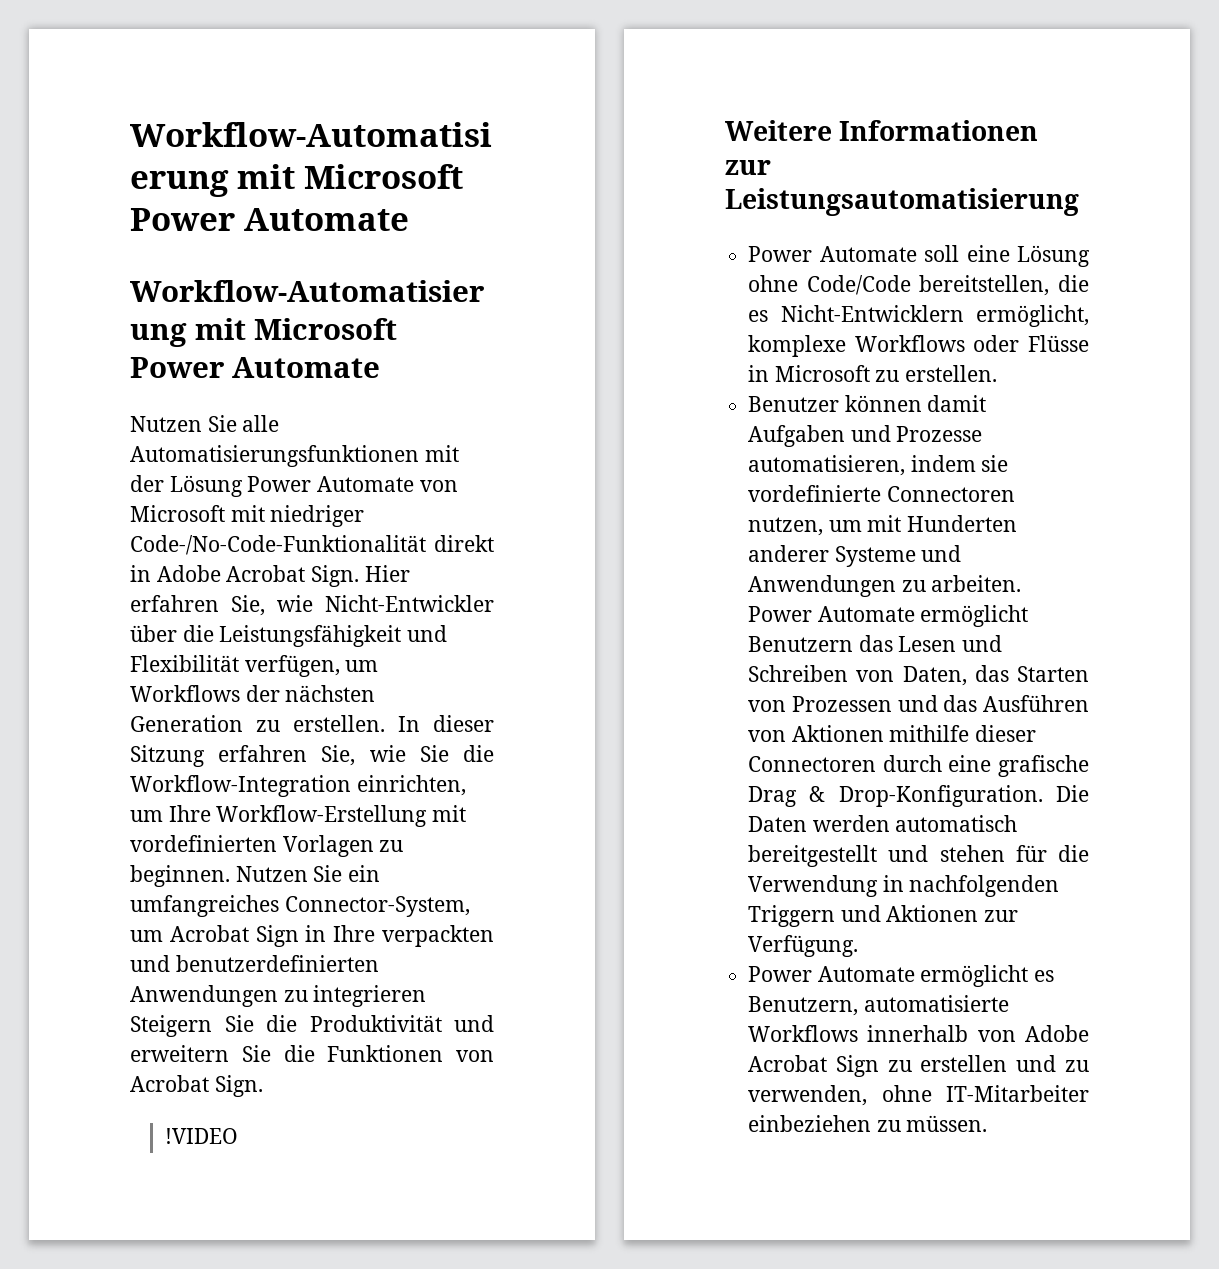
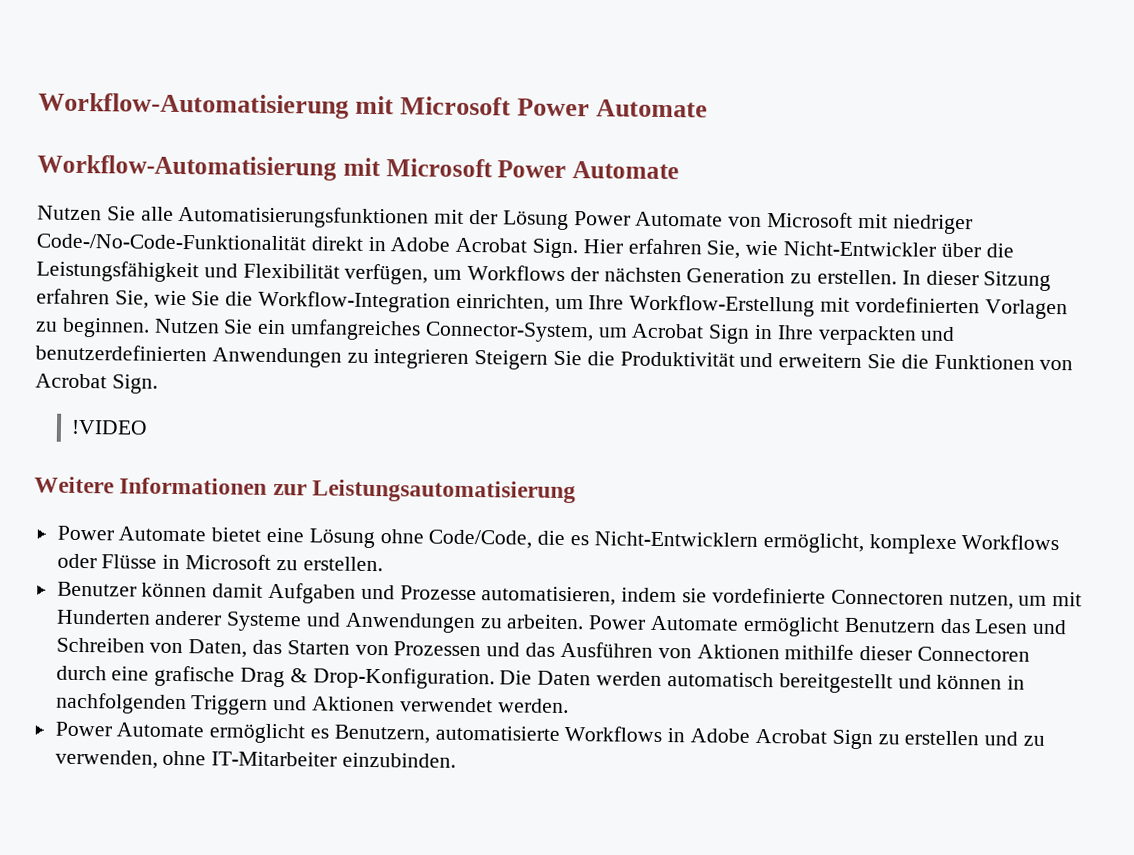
[924,245,960,262] soll -> [211,527,262,542] bietet
[806,275,1050,296] Code/Code bereitstellen, -> [428,529,533,549] Code/Code,
[939,845,1089,862] [748,875,879,897] stehen für die Verwendung -> [936,674,1003,690] können
[984,910,1019,922] [748,935,859,957] zur Verfügung. -> [399,697,569,714] verwendet werden.
[867,1025,1016,1042] innerhalb von -> [667,728,686,743] in
[748,1115,988,1132] einbeziehen zu müssen. -> [342,752,457,768] einzubinden.

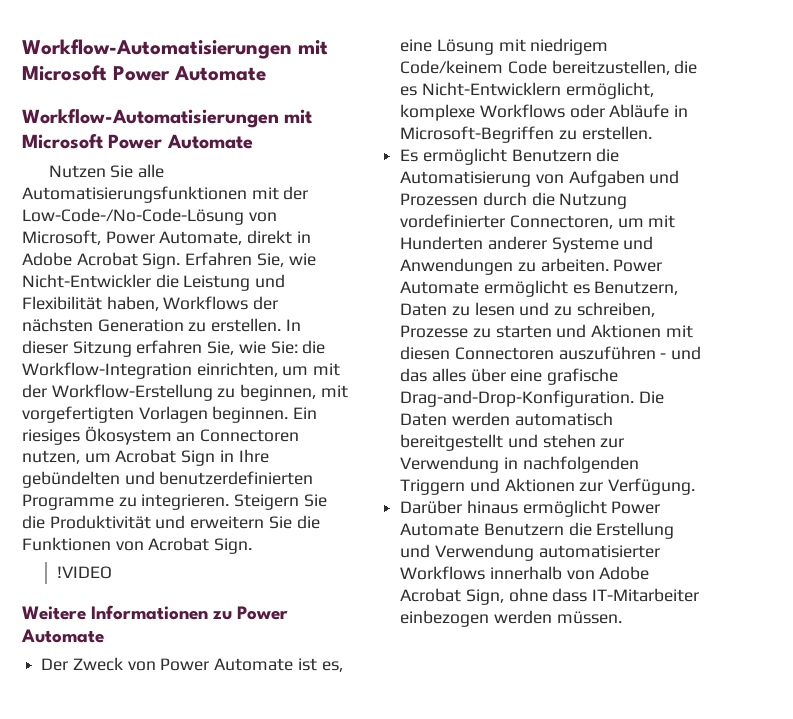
[38,92,709,119] [37,154,337,181] Workflow-Automatisierung mit Microsoft Power Automate // Workflow-Automatisierung -> [22,39,328,59] [22,65,266,81] [22,109,279,128] Workflow-Automatisierungen mit Microsoft Power Automate // Workflow-Automatisierungen
[502,210,973,235] [36,233,306,251] Lösung Power Automate von Microsoft mit niedriger Code-/No-Code-Funktionalität -> [22,208,277,225] [22,230,243,245] Low-Code-/No-Code-Lösung von Microsoft, Power Automate,
[582,238,702,255] Hier erfahren -> [185,252,253,266] Erfahren
[940,242,1014,258] [36,260,463,285] über die Leistungsfähigkeit und Flexibilität verfügen, um -> [155,274,286,291] [22,296,159,311] die Leistung und Flexibilität haben,
[191,291,221,306] Sie -> [270,341,298,354] Sie:
[588,294,1068,320] [35,317,594,343] Ihre Workflow-Erstellung mit vordefinierten Vorlagen zu beginnen. Nutzen Sie ein umfangreiches Connector-System, -> [313,363,341,376] [22,384,348,401] [22,406,318,423] [22,426,300,445] [22,450,80,464] mit der Workflow-Erstellung zu beginnen, mit vorgefertigten Vorlagen beginnen. Ein riesiges Ökosystem an Connectoren nutzen,
[817,325,917,346] verpackten -> [22,471,120,488] gebündelten
[211,347,470,369] Anwendungen zu integrieren -> [22,494,230,510] Programme zu integrieren.
[272,479,577,504] [56,525,533,549] zur Leistungsautomatisierung // Power Automate bietet eine Lösung ohne Code/Code, -> [212,606,289,620] [21,629,104,643] [41,657,343,672] [400,38,609,55] [400,60,670,75] zu Power Automate // Der Zweck von Power Automate ist es, eine Lösung mit niedrigem Code/keinem Code bereitzustellen,
[101,554,272,570] Flüsse in Microsoft -> [609,104,689,118] [400,126,555,143] Abläufe in Microsoft-Begriffen
[56,581,1014,610] Benutzer können damit Aufgaben und Prozesse automatisieren, indem sie vordefinierte Connectoren nutzen, -> [400,148,620,165] [400,170,680,187] [400,192,628,209] [400,214,613,229] Es ermöglicht Benutzern die Automatisierung von Aufgaben und Prozessen durch die Nutzung vordefinierter Connectoren,
[843,617,1068,635] [55,637,1030,662] [55,665,495,690] Benutzern das Lesen und Schreiben von Daten, das Starten von Prozessen und das Ausführen von Aktionen mithilfe dieser Connectoren durch eine grafische Drag & Drop-Konfiguration. -> [572,281,679,295] [400,302,655,317] [400,324,693,338] [400,346,702,360] [400,368,619,385] [400,390,635,407] es Benutzern, Daten zu lesen und zu schreiben, Prozesse zu starten und Aktionen mit diesen Connectoren auszuführen - und das alles über eine grafische Drag-and-Drop-Konfiguration.
[936,674,1003,690] können -> [542,434,625,448] [400,456,500,473] stehen zur Verwendung
[399,697,569,714] [54,721,1045,750] [54,749,457,769] verwendet werden. // Power Automate ermöglicht es Benutzern, automatisierte Workflows in Adobe Acrobat Sign zu erstellen und zu verwenden, ohne IT-Mitarbeiter einzubinden. -> [579,478,696,495] [400,500,661,517] [400,522,675,539] [400,544,660,561] [400,566,650,580] [400,588,700,605] [400,610,622,627] zur Verfügung. // Darüber hinaus ermöglicht Power Automate Benutzern die Erstellung und Verwendung automatisierter Workflows innerhalb von Adobe Acrobat Sign, ohne dass IT-Mitarbeiter einbezogen werden müssen.

